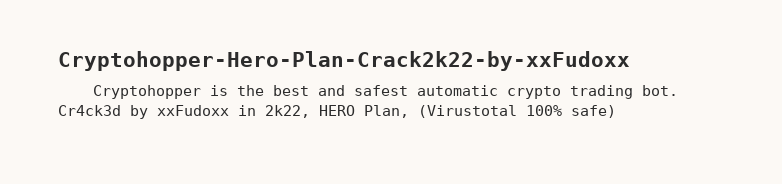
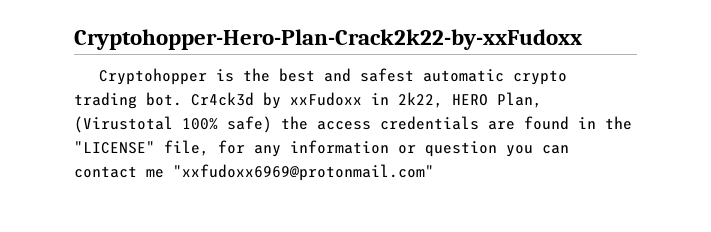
(616, 111) none -> [281,116,632,130] [74,140,569,157] [74,164,434,181] the access credentials are found in the "LICENSE" file, for any information or question you can contact me "xxfudoxx6969@protonmail.com"

